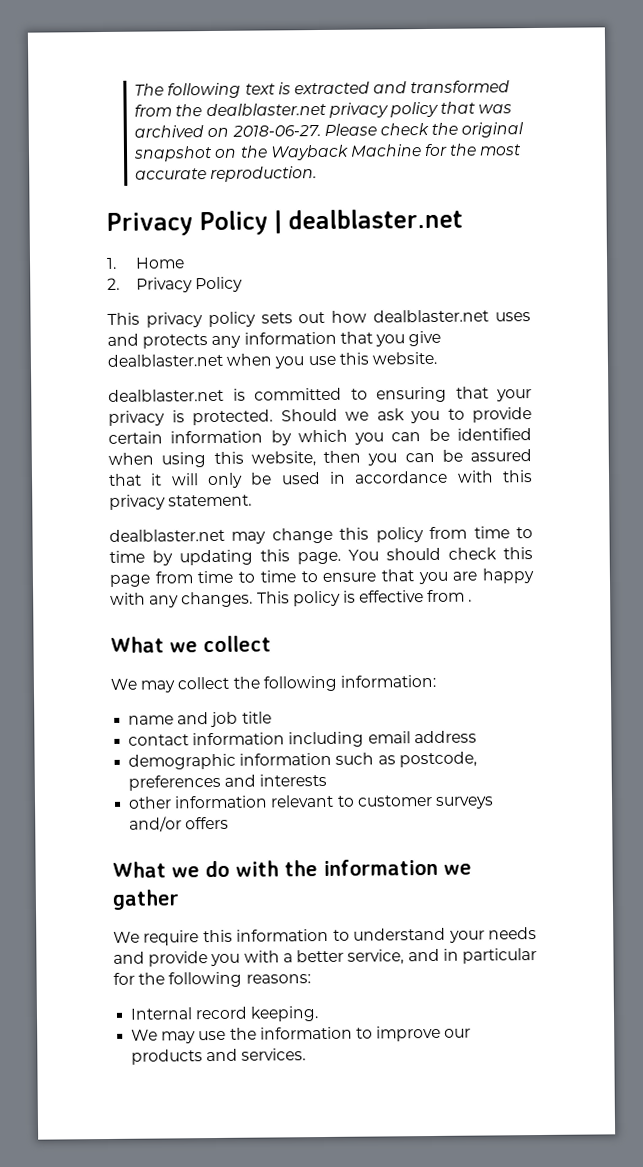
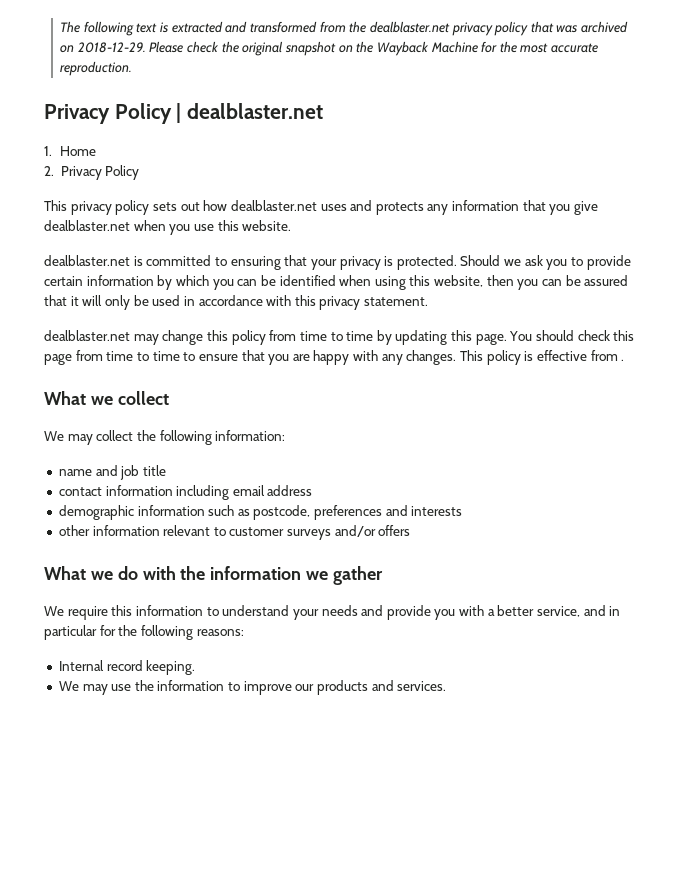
[231,124,321,137] 2018-06-27. -> [77,42,146,53] 2018-12-29.

